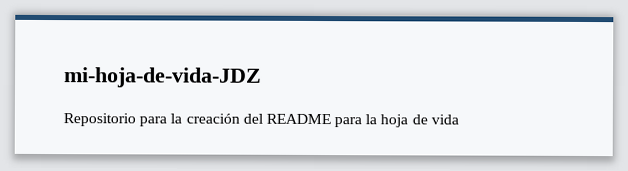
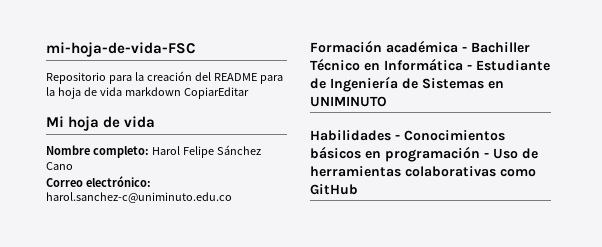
[63,67,262,88] mi-hoja-de-vida-JDZ -> [46,42,196,57] mi-hoja-de-vida-FSC
(459, 119) none -> [124,87,249,99] [46,116,156,131] [46,145,261,158] [46,162,73,170] [46,176,151,187] [46,192,232,203] [310,40,530,53] [310,58,550,71] [310,76,504,92] [310,96,387,107] [310,130,505,141] [310,146,538,162] [310,166,536,177] [310,184,358,195] markdown CopiarEditar // Mi hoja de vida // Nombre completo: Harol Felipe Sánchez Cano // Correo electrónico: harol.sanchez-c@uniminuto.edu.co // Formación académica - Bachiller Técnico en Informática - Estudiante de Ingeniería de Sistemas en UNIMINUTO // Habilidades - Conocimientos básicos en programación - Uso de herramientas colaborativas como GitHub

